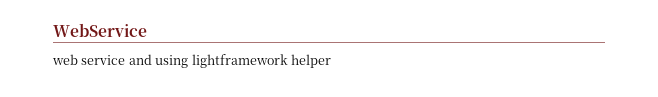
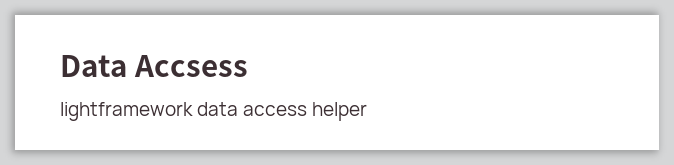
[53,23,147,37] [52,54,288,68] WebService // web service and using lightframework -> [60,55,248,77] [60,102,308,121] Data Accsess // lightframework data access

